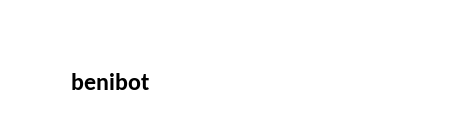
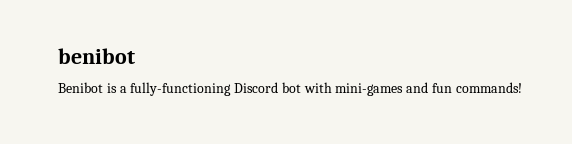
(149, 81) none -> [58,82,522,96] // Benibot is a fully-functioning Discord bot with mini-games and fun commands!

